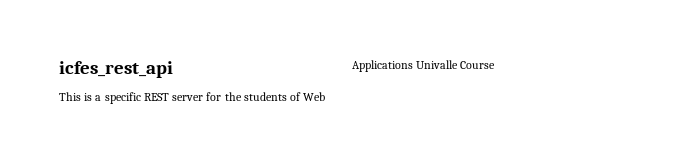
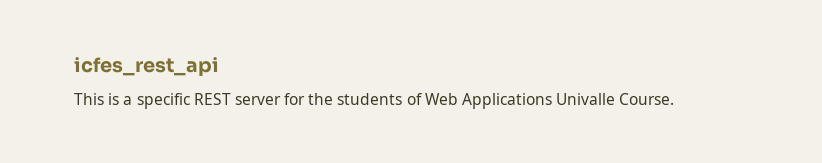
[460,61,496,69] Course -> [619,93,675,105] Course.

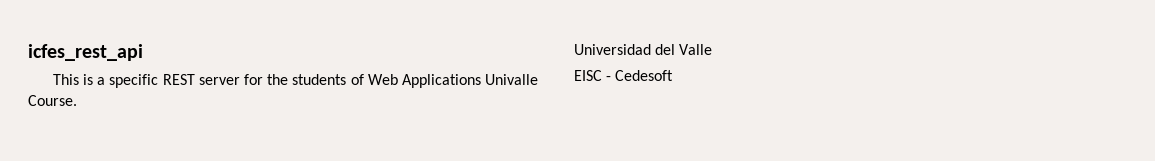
(675, 99) none -> [574,44,713,55] [574,70,674,81] // Universidad del Valle // EISC - Cedesoft

